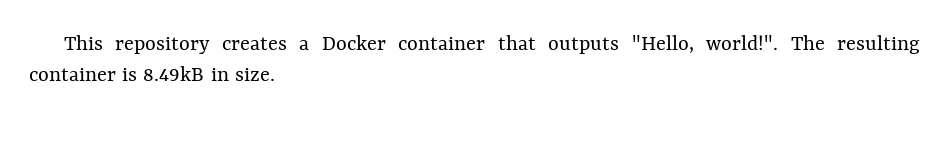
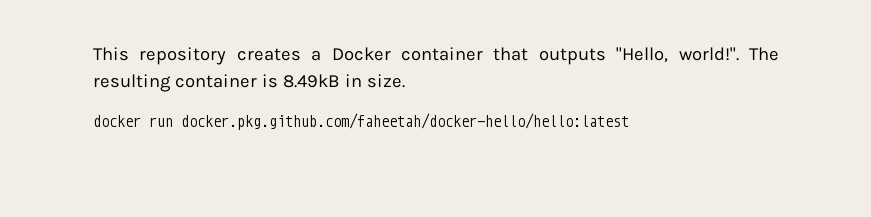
(275, 74) none -> [93,113,629,130] // docker run docker.pkg.github.com/faheetah/docker-hello/hello:latest

